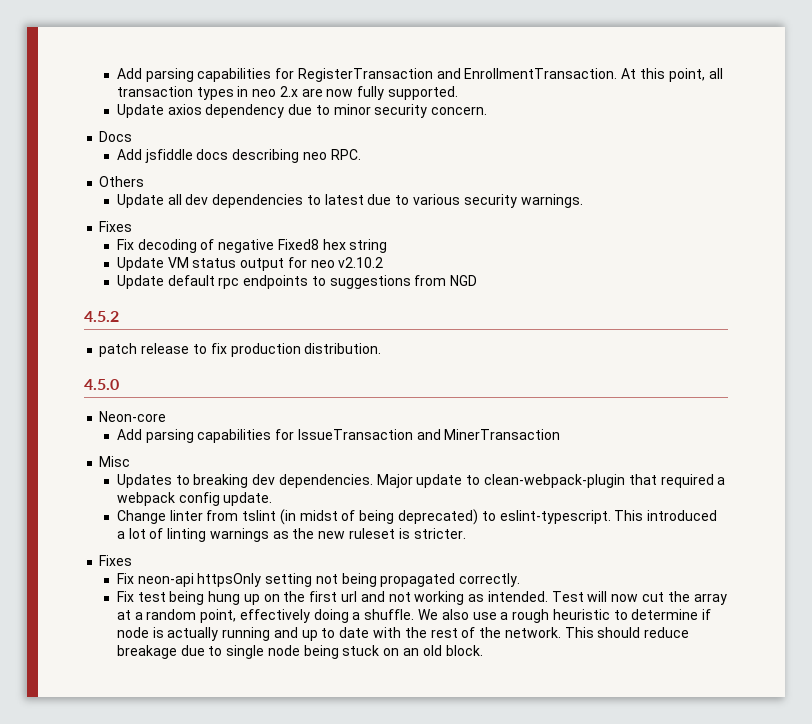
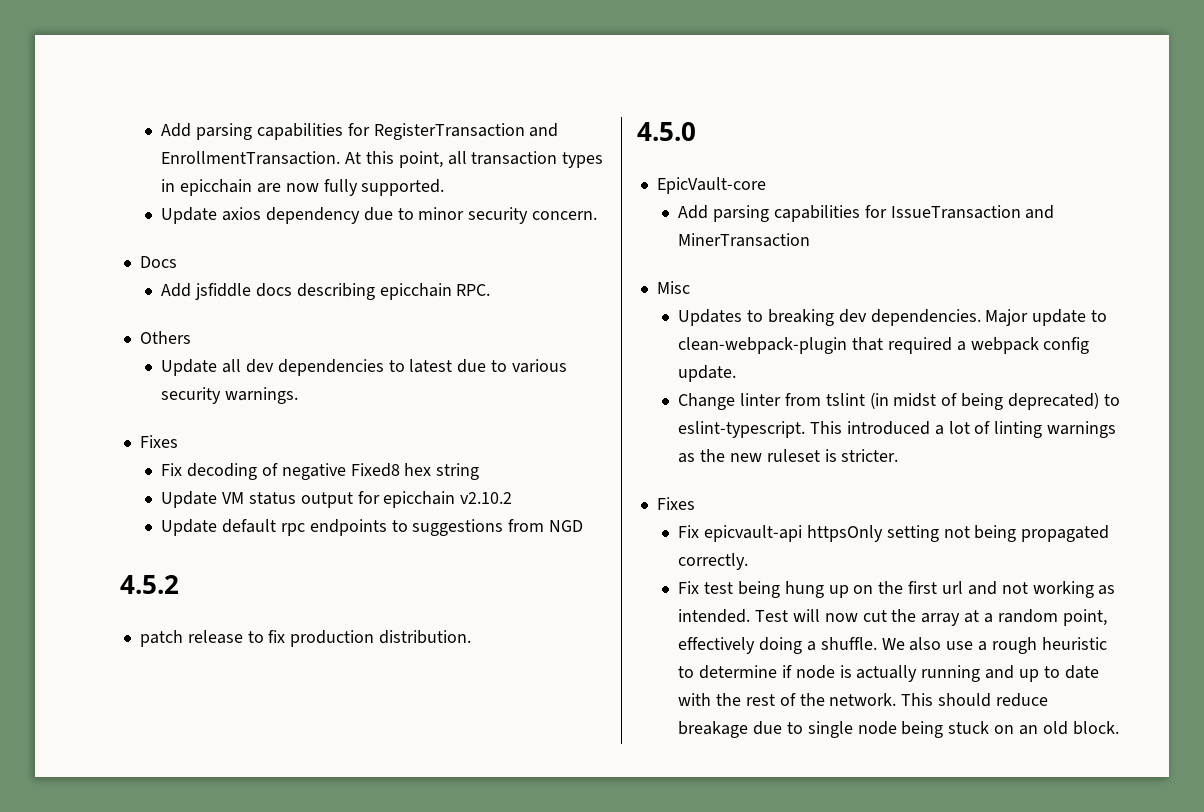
[252,86,298,97] neo 2.x -> [179,179,252,196] epicchain
[302,152,327,160] neo -> [379,283,452,300] epicchain
[310,260,335,268] neo -> [383,491,456,508] epicchain
[99,411,167,422] Neon-core -> [656,177,766,194] EpicVault-core
[137,573,194,587] neon-api -> [703,525,802,542] epicvault-api

